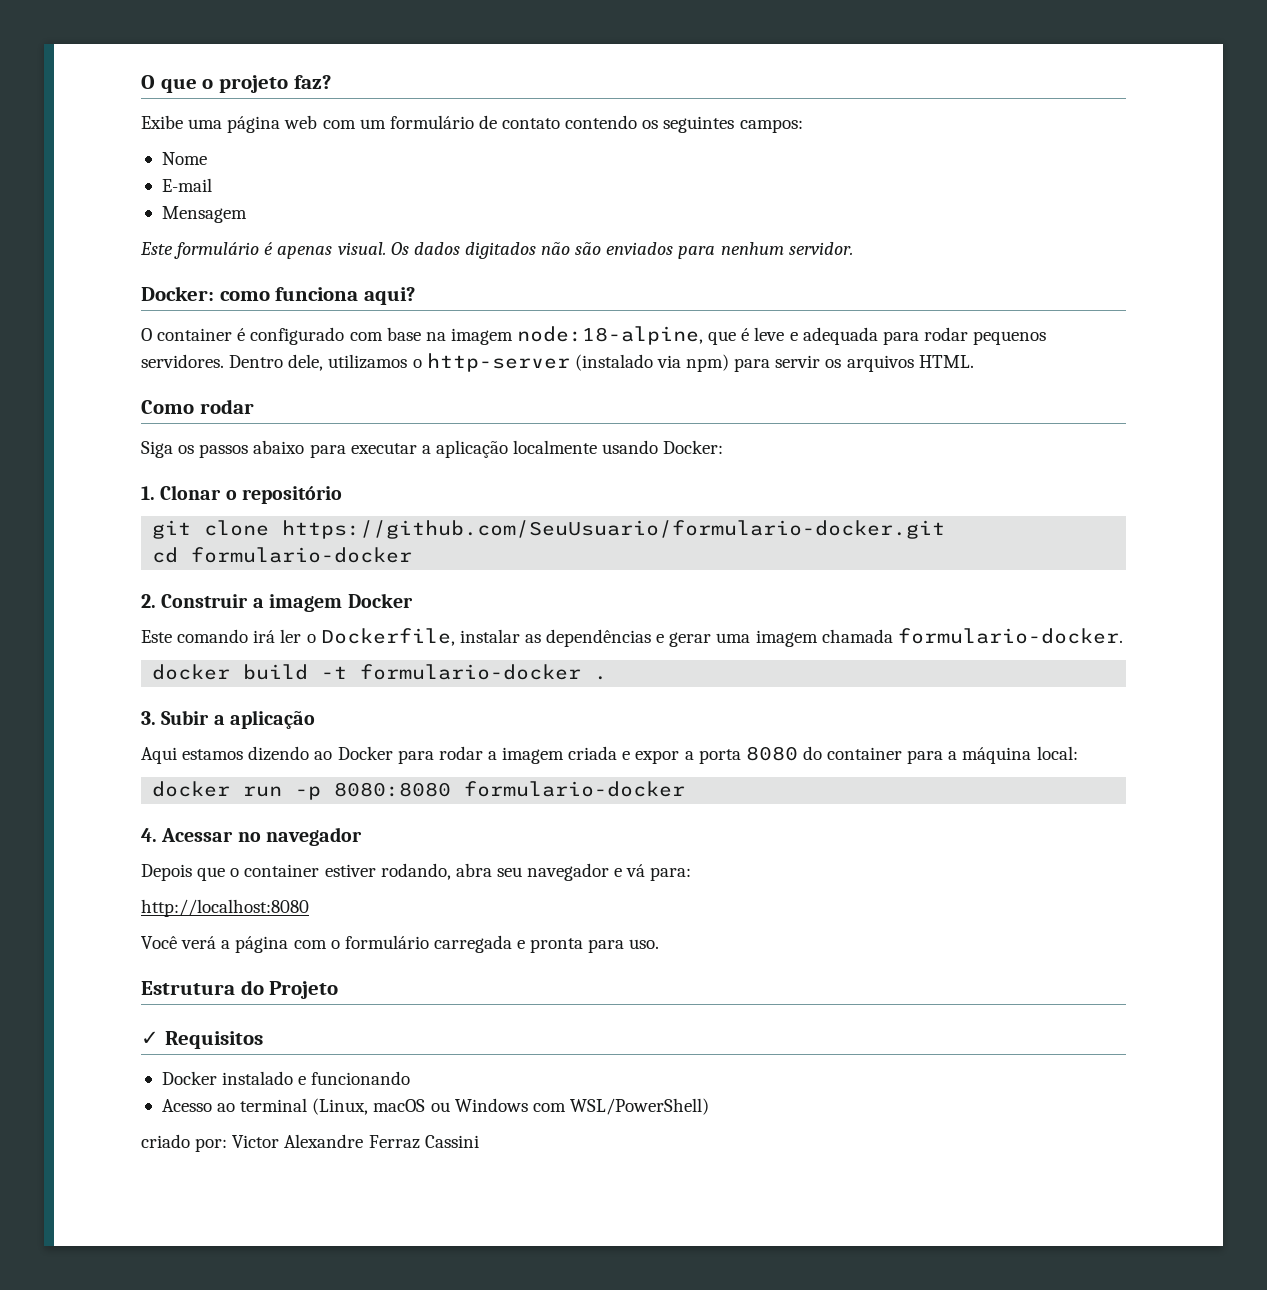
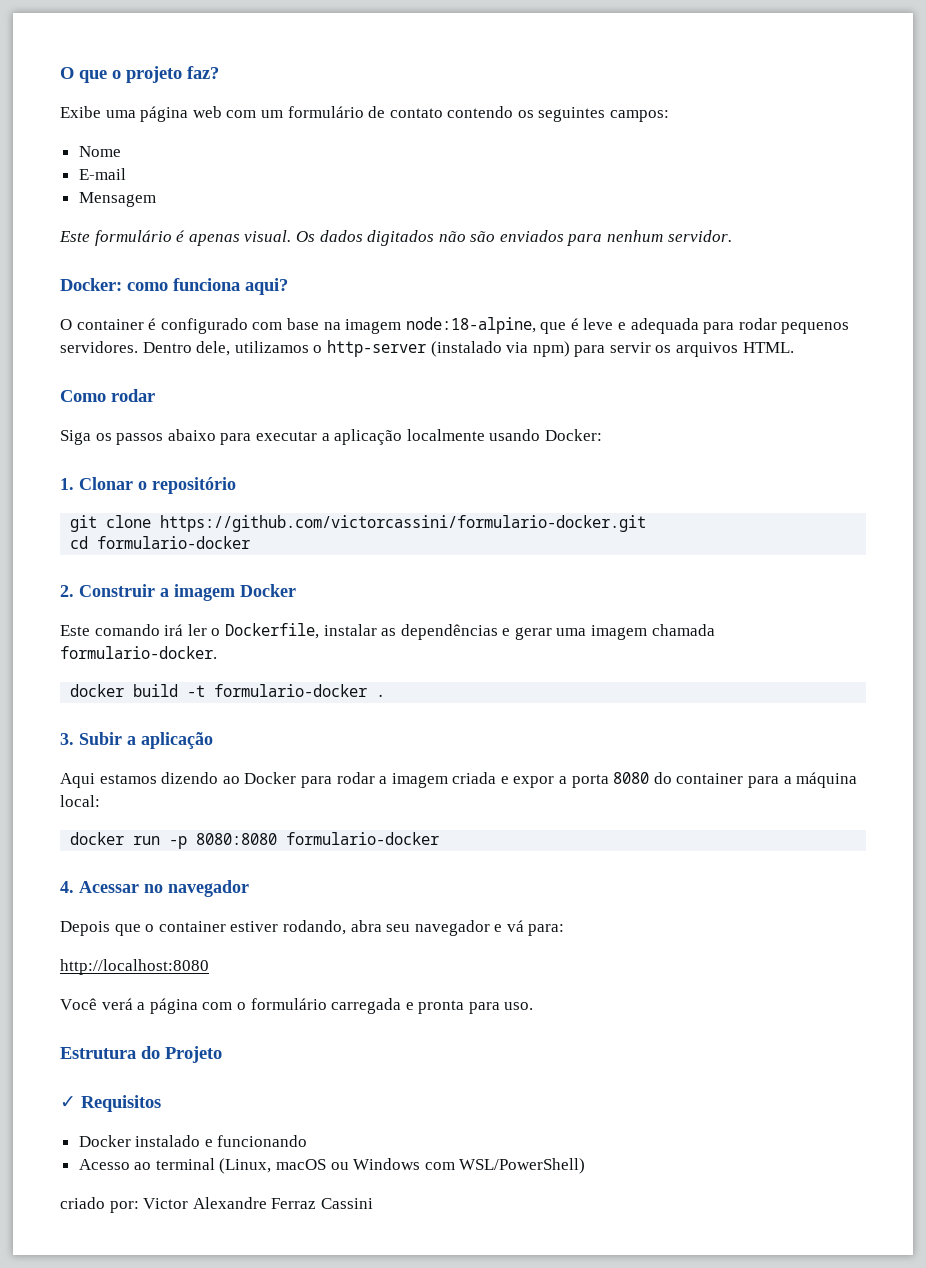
[282,520,946,539] https://github.com/SeuUsuario/formulario-docker.git -> [160,515,647,532] https://github.com/victorcassini/formulario-docker.git

